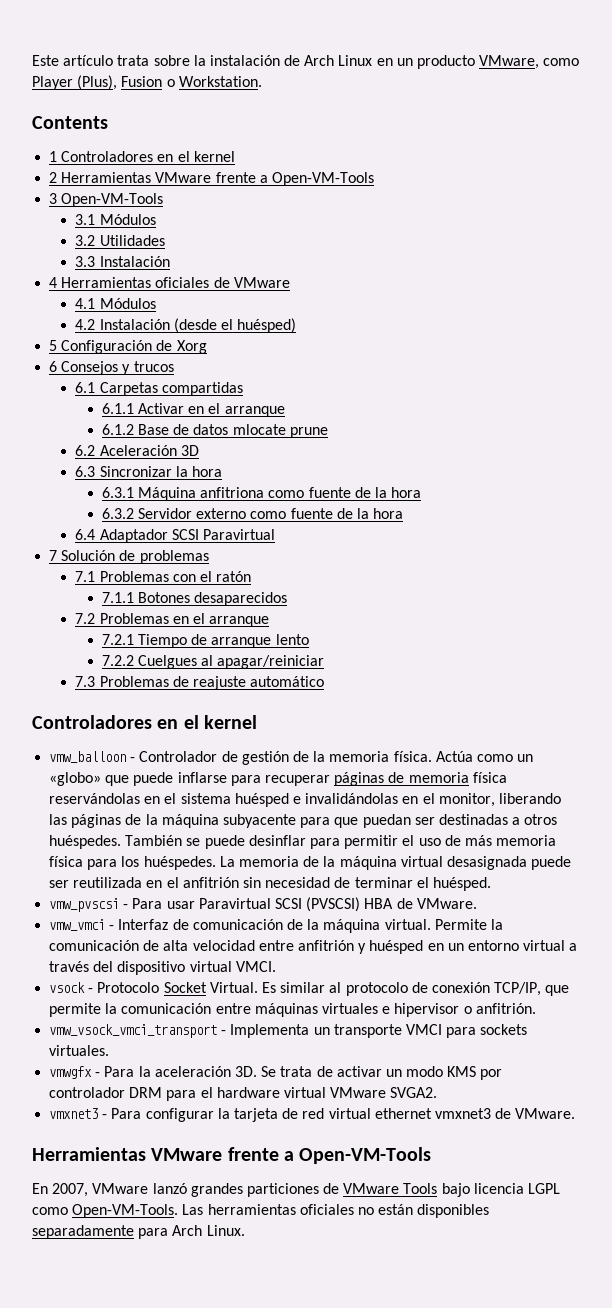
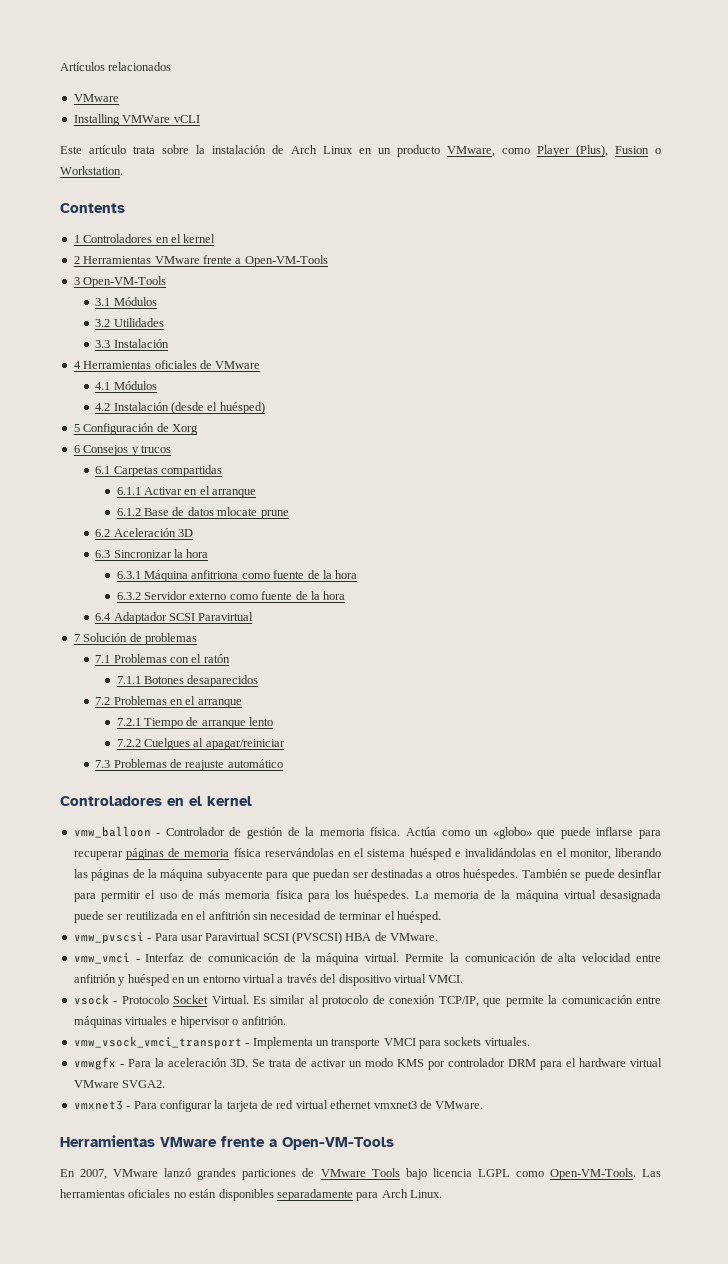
(32, 60) none -> [60,62,172,71] [73,94,119,102] [73,114,200,126] Artículos relacionados // VMware // Installing VMWare vCLI //

